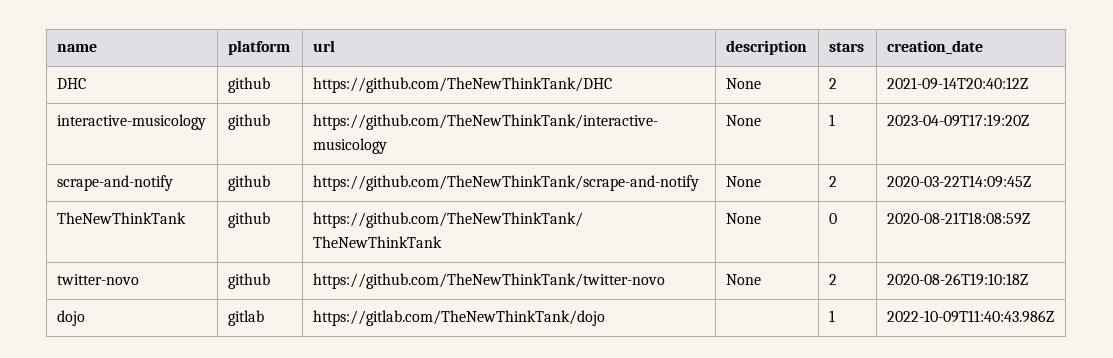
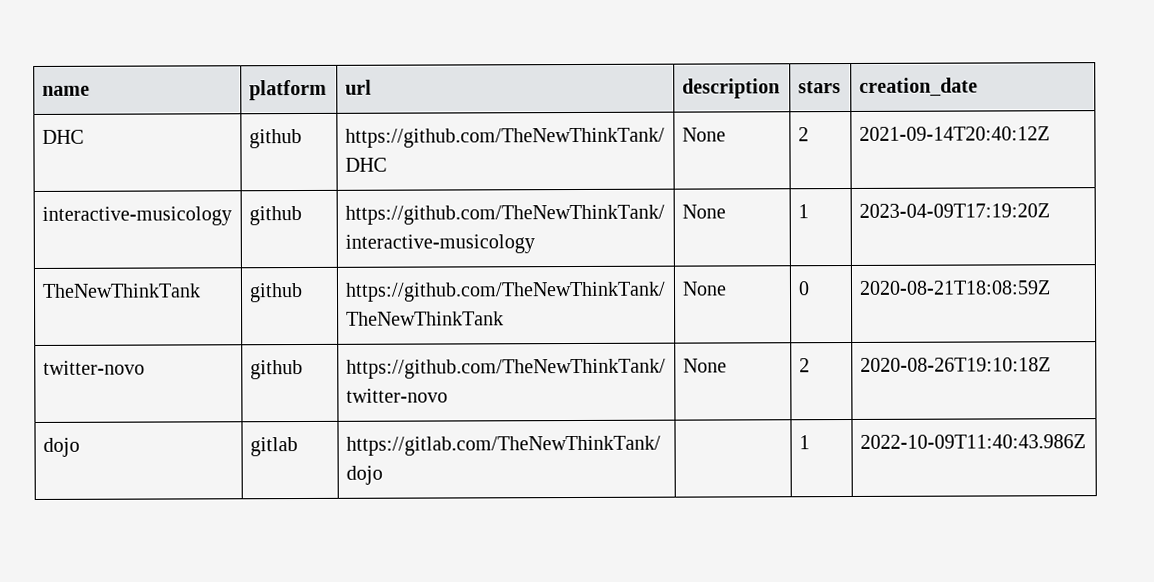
[56,175,173,191] [227,175,270,191] [312,175,699,191] [725,176,761,187] [828,176,837,187] [886,175,1031,188] // scrape-and-notify | github | https://github.com/TheNewThinkTank/scrape-and-notify | None | 2 | 2020-03-22T14:09:45Z -> (1050, 210) none

